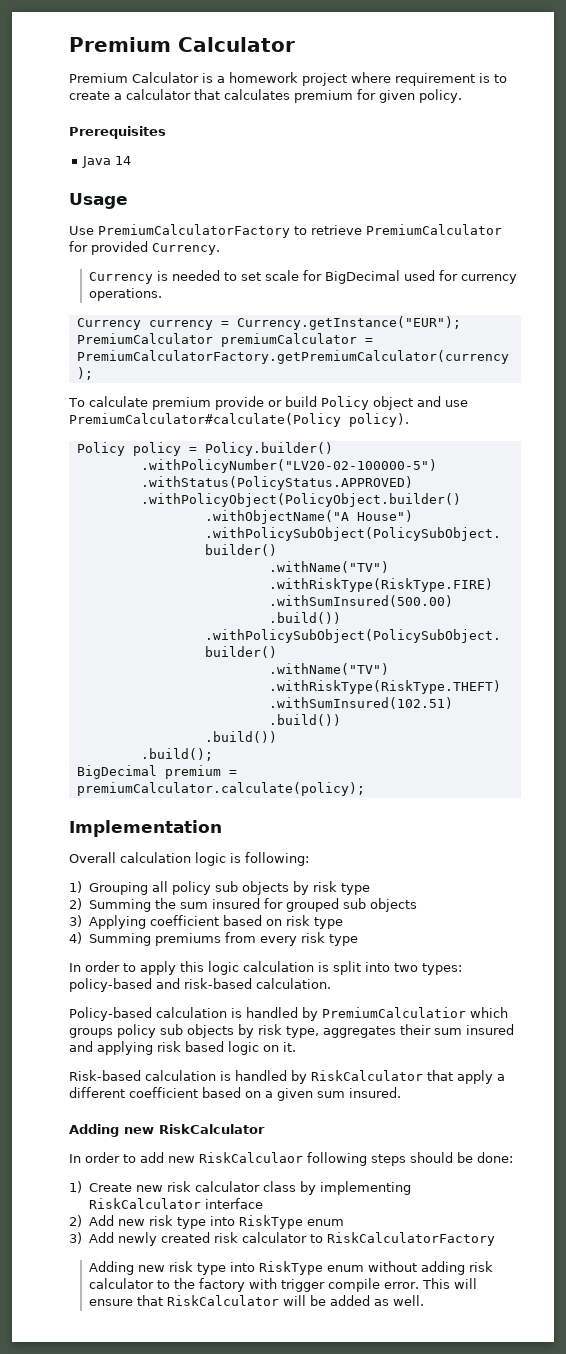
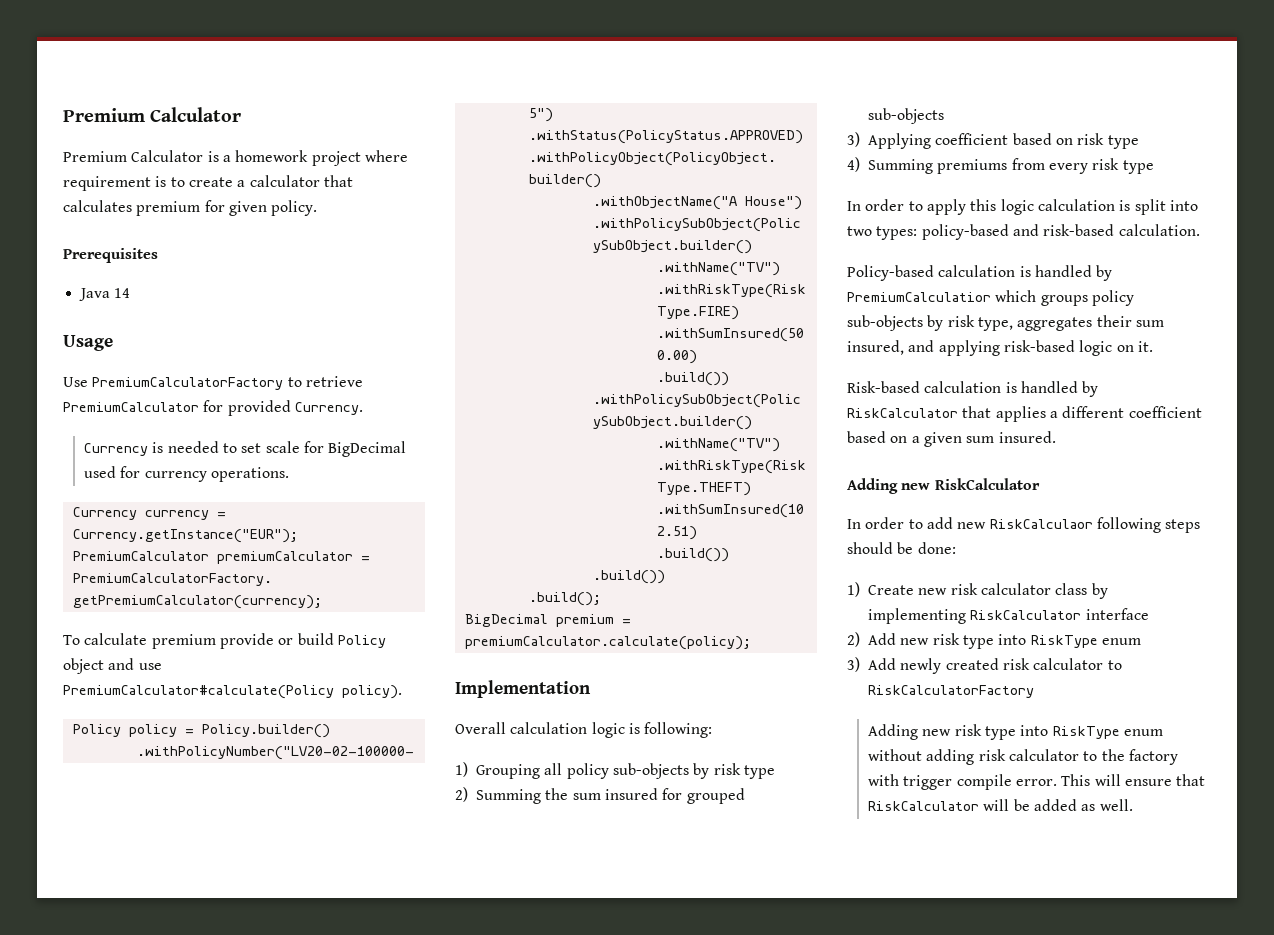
[214,881,289,895] sub objects -> [613,763,690,779] sub-objects
[342,898,417,912] sub objects -> [868,108,945,124] sub-objects
[160,1024,234,1038] sub objects -> [847,315,923,331] sub-objects
[466,1024,514,1035] insured -> [847,340,904,355] insured,
[157,1041,224,1052] risk based -> [1003,340,1075,352] risk-based
[457,1070,493,1084] apply -> [995,406,1046,422] applies

